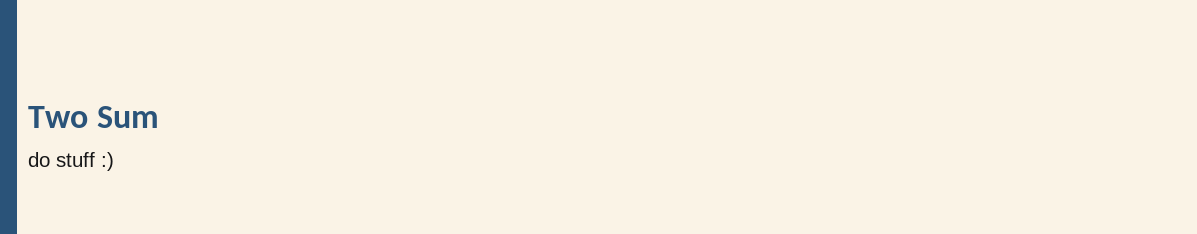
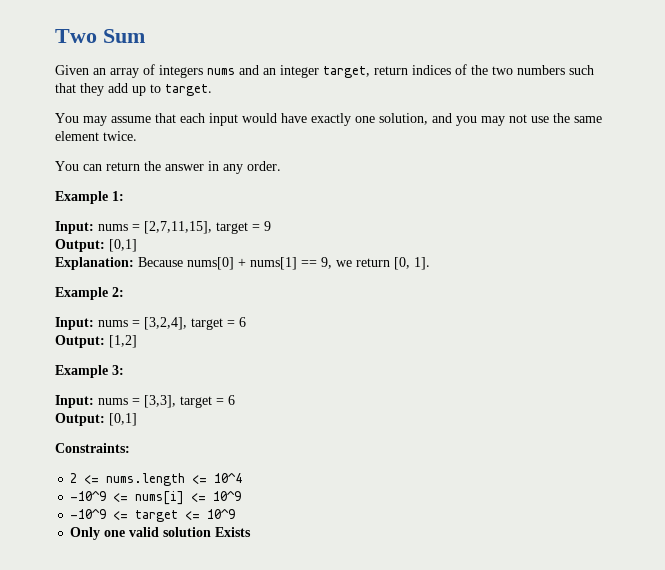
[28,152,114,171] do stuff :) -> [55,64,594,78] [55,83,212,96] [55,113,602,126] [55,131,137,141] [55,161,281,174] [55,191,124,204] [55,221,271,234] [55,239,137,252] [55,257,430,270] [55,287,124,300] [55,317,246,330] [55,335,137,348] [55,365,124,378] [55,395,235,408] [55,413,137,426] [55,443,130,453] [70,473,243,486] [70,491,242,505] [70,509,236,522] [70,527,252,540] Given an array of integers nums and an integer target, return indices of the two numbers such that they add up to target. // You may assume that each input would have exactly one solution, and you may not use the same element twice. // You can return the answer in any order. // Example 1: // Input: nums = [2,7,11,15], target = 9 // Output: [0,1] // Explanation: Because nums[0] + nums[1] == 9, we return [0, 1]. // Example 2: // Input: nums = [3,2,4], target = 6 // Output: [1,2] // Example 3: // Input: nums = [3,3], target = 6 // Output: [0,1] // Constraints: // 2 <= nums.length <= 10^4 // -10^9 <= nums[i] <= 10^9 // -10^9 <= target <= 10^9 // Only one valid solution Exists

